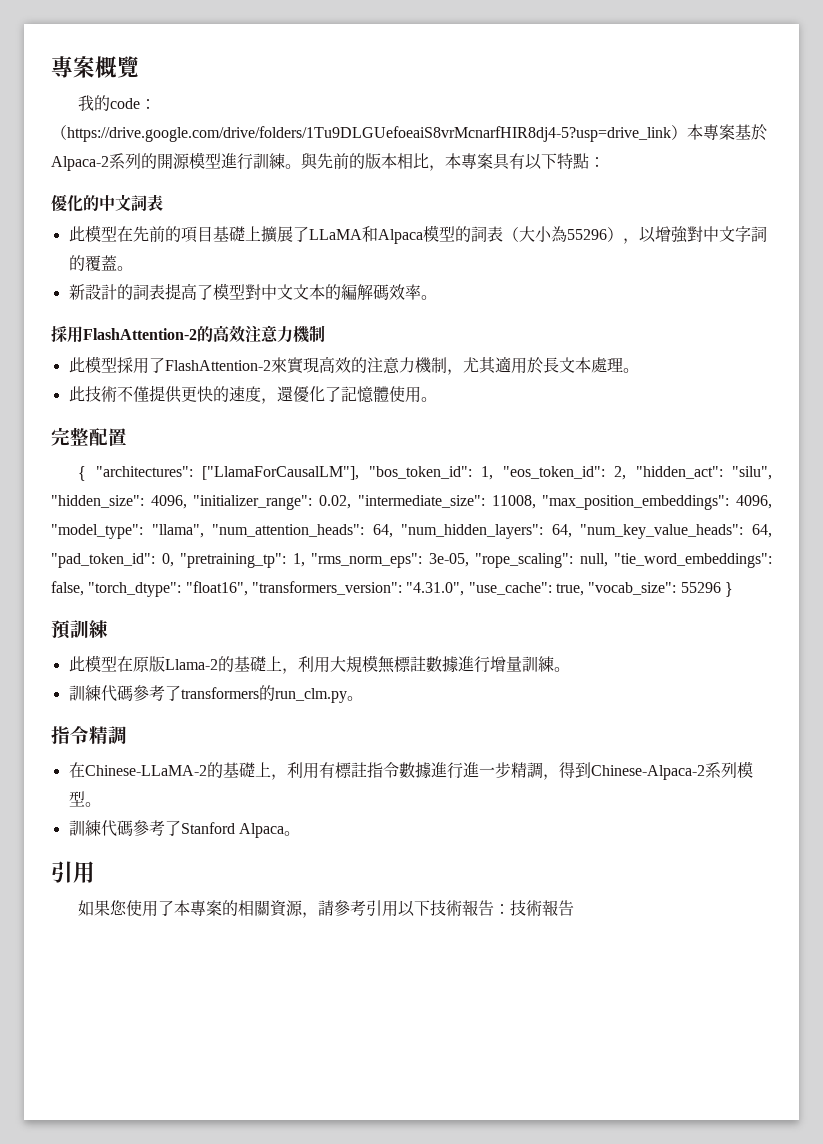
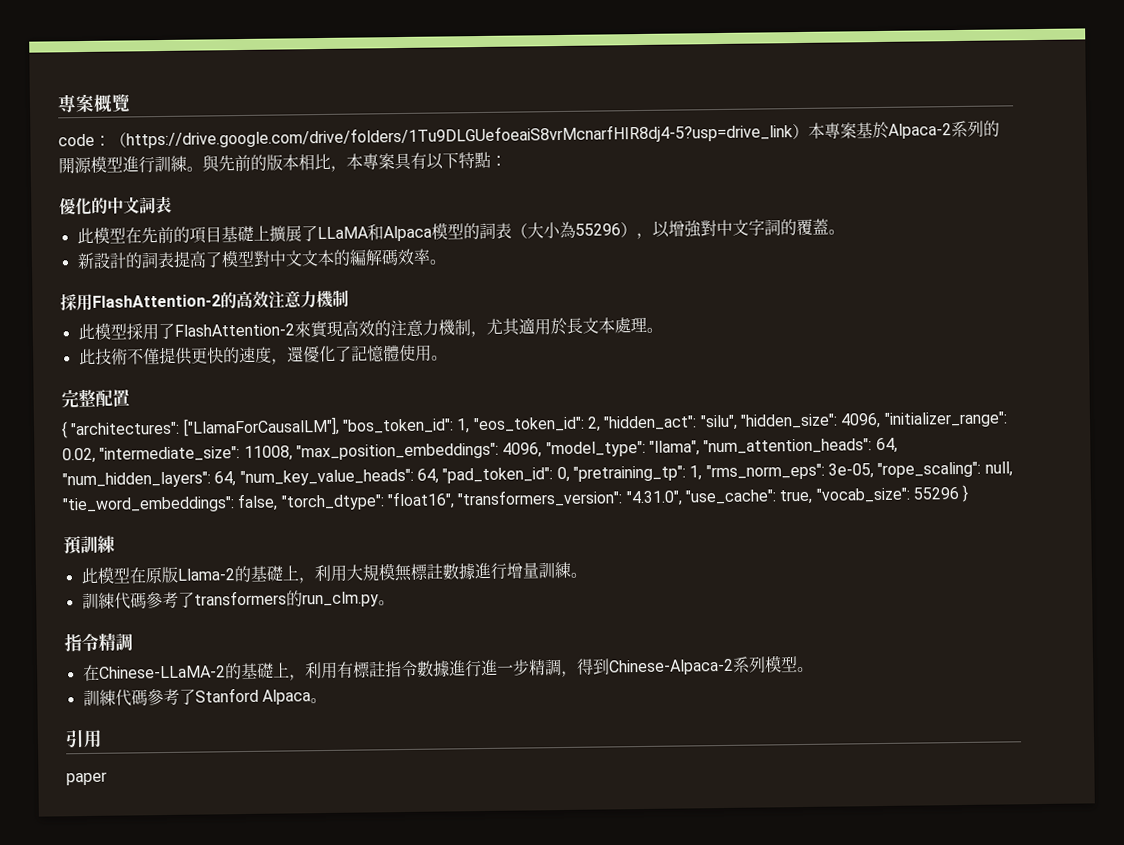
[78,95,111,111] 我的 -> (131, 102) none
[78,900,575,918] 如果您使用了本專案的相關資源，請參考引用以下技術報告：技術報告 -> [66,771,107,786] paper

